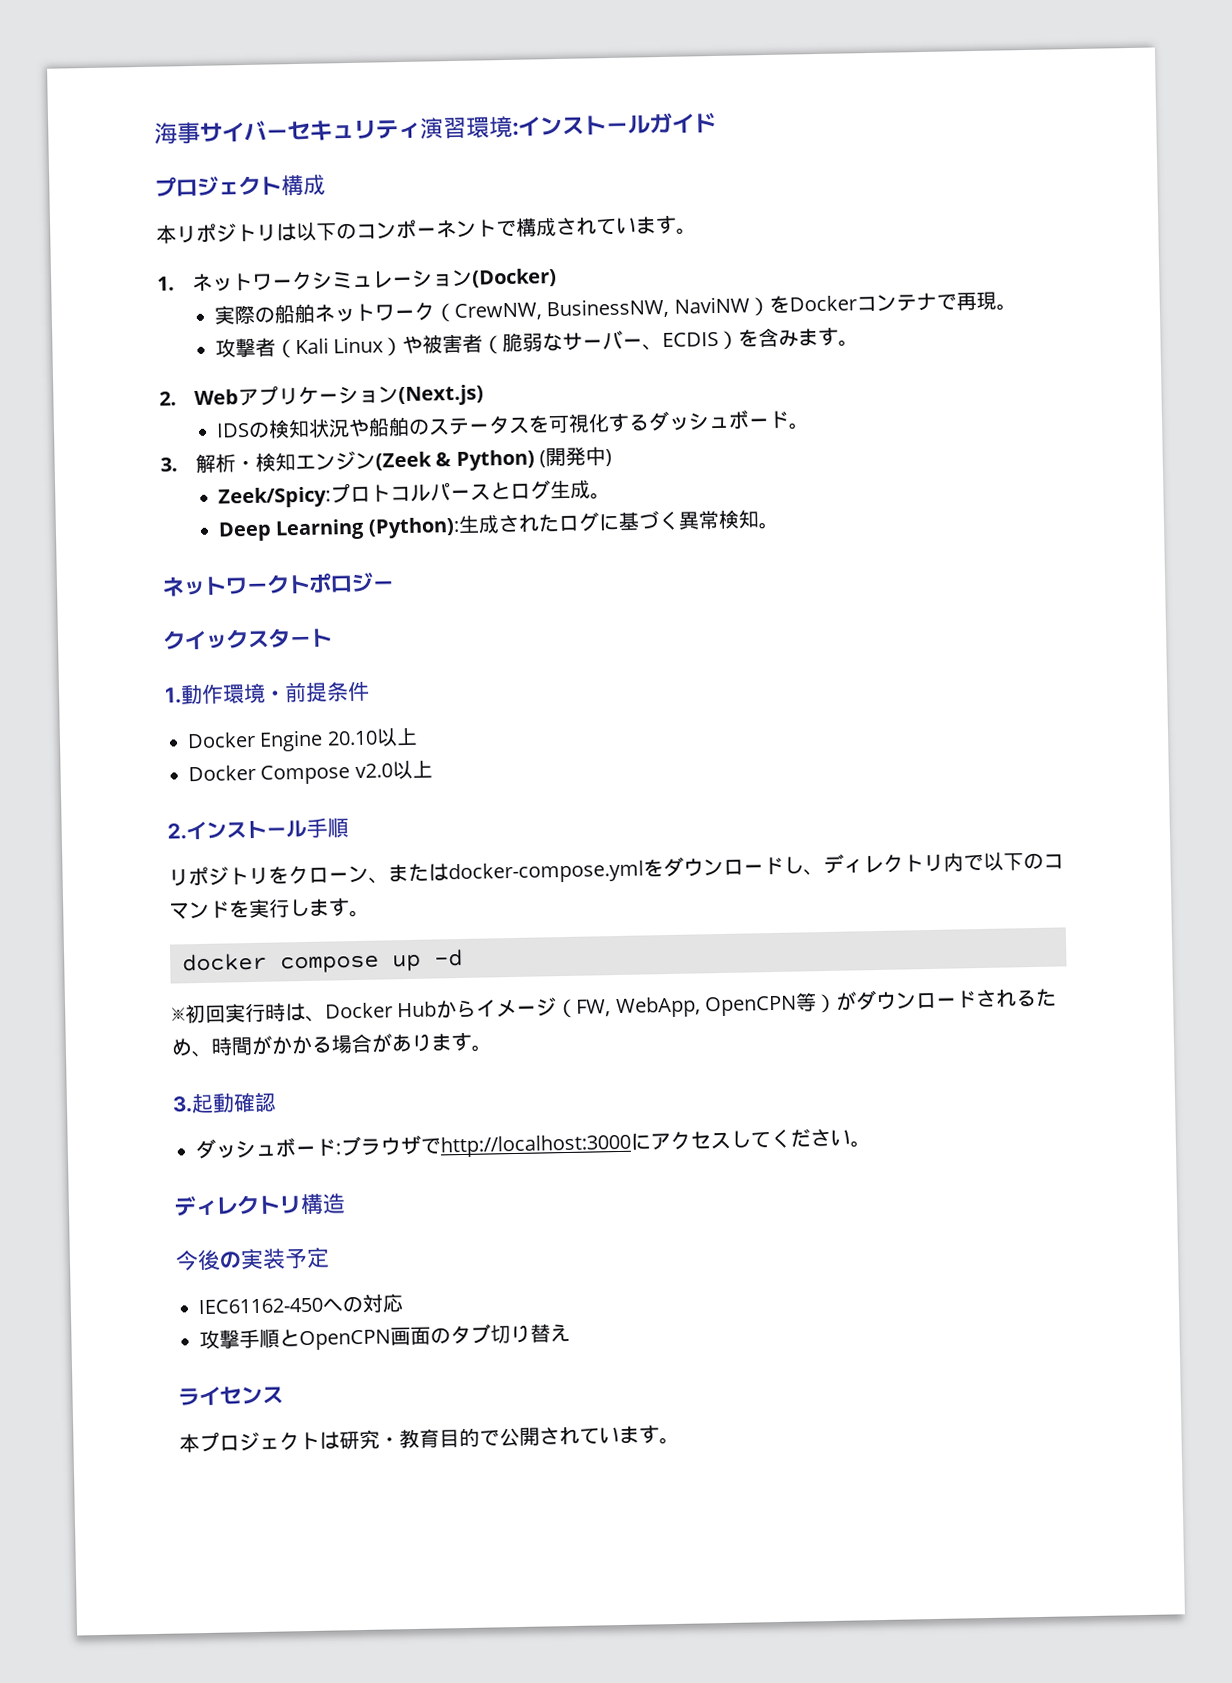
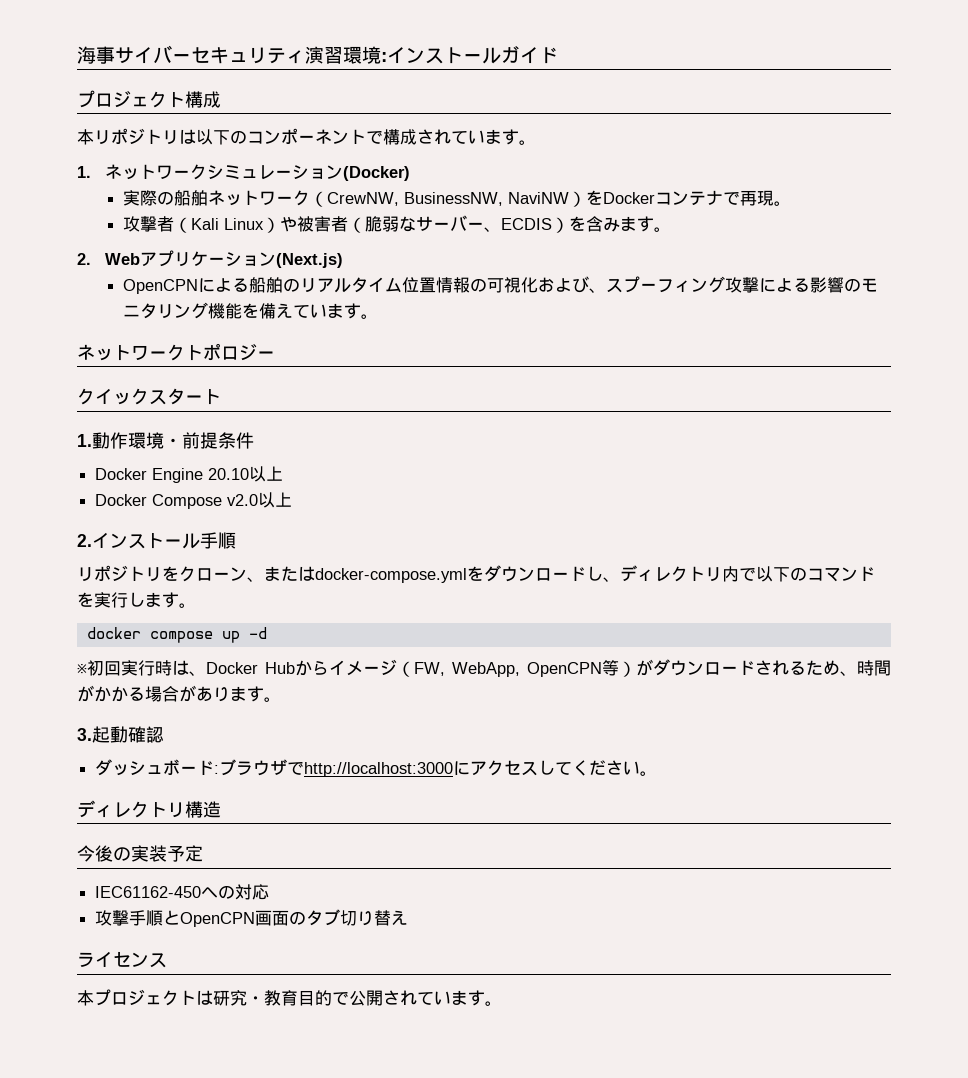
[215,409,810,439] [160,446,612,474] [217,479,611,509] [217,509,760,542] IDSの検知状況や船舶のステータスを可視化するダッシュボード。 // 3.解析・検知エンジン(Zeek & Python) (開発中) // Zeek/Spicy:プロトコルパースとログ生成。 // Deep Learning (Python):生成されたログに基づく異常検知 -> [123,276,879,294] [123,302,362,319] OpenCPNによる船舶のリアルタイム位置情報の可視化および、スプーフィング攻撃による影響のモニタリング機能を備えています

